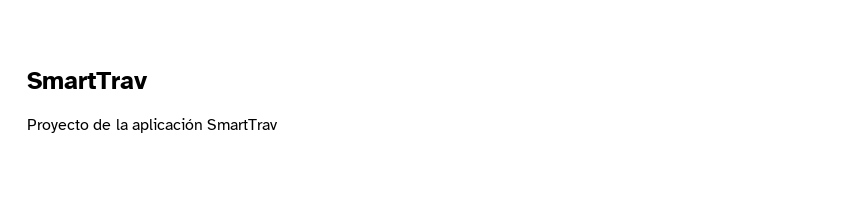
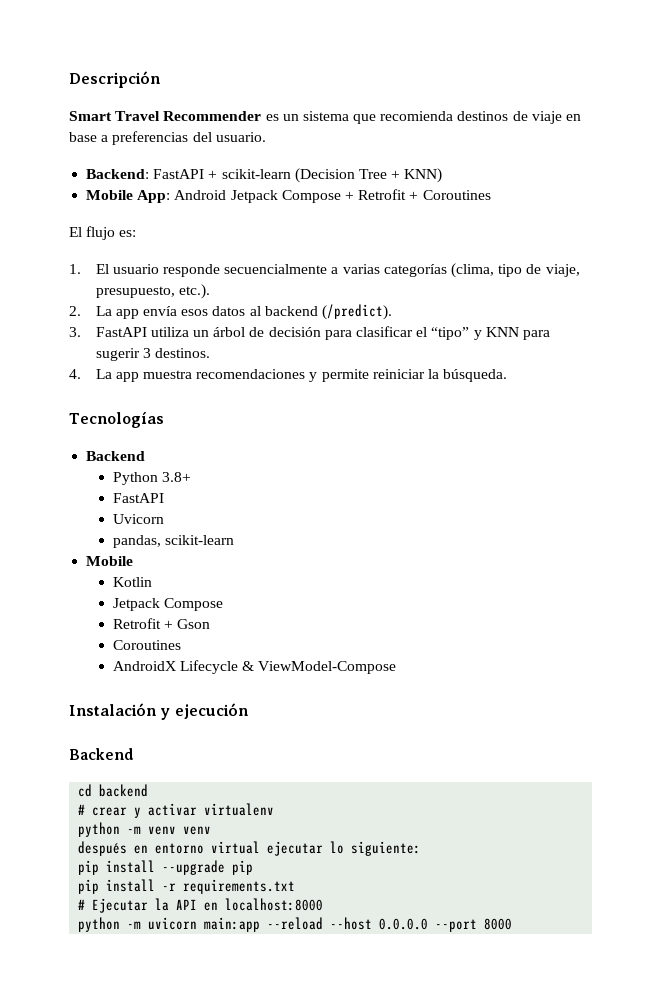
[27,72,148,89] [27,118,279,133] SmartTrav // Proyecto de la aplicación SmartTrav -> [69,71,161,88] [69,111,582,124] [69,131,266,145] [86,168,443,183] [86,189,491,203] [69,226,137,240] [69,263,580,278] [95,284,210,299] [69,304,392,320] [69,326,550,340] [95,348,211,361] [69,369,508,382] [69,412,164,428] [86,451,146,461] [112,472,191,485] [112,493,164,503] [112,514,164,524] [112,535,234,548] [86,556,134,566] [112,577,152,587] [112,598,223,611] [112,618,211,629] [112,640,181,650] [112,660,397,674] [69,703,249,720] [69,748,133,760] [78,784,149,797] [78,803,275,818] [78,822,212,837] [78,841,422,856] [78,860,254,875] [78,879,296,894] [78,898,324,913] [78,917,513,932] Descripción // Smart Travel Recommender es un sistema que recomienda destinos de viaje en base a preferencias del usuario. // Backend: FastAPI + scikit-learn (Decision Tree + KNN) // Mobile App: Android Jetpack Compose + Retrofit + Coroutines // El flujo es: // 1. El usuario responde secuencialmente a varias categorías (clima, tipo de viaje, presupuesto, etc.). // 2. La app envía esos datos al backend (/predict). // 3. FastAPI utiliza un árbol de decisión para clasificar el “tipo” y KNN para sugerir 3 destinos. // 4. La app muestra recomendaciones y permite reiniciar la búsqueda. // Tecnologías // Backend // Python 3.8+ // FastAPI // Uvicorn // pandas, scikit-learn // Mobile // Kotlin // Jetpack Compose // Retrofit + Gson // Coroutines // AndroidX Lifecycle & ViewModel-Compose // Instalación y ejecución // Backend // cd backend // # crear y activar virtualenv // python -m venv venv // después en entorno virtual ejecutar lo siguiente: // pip install --upgrade pip // pip install -r requirements.txt // # Ejecutar la API en localhost:8000 // python -m uvicorn main:app --reload --host 0.0.0.0 --port 8000

